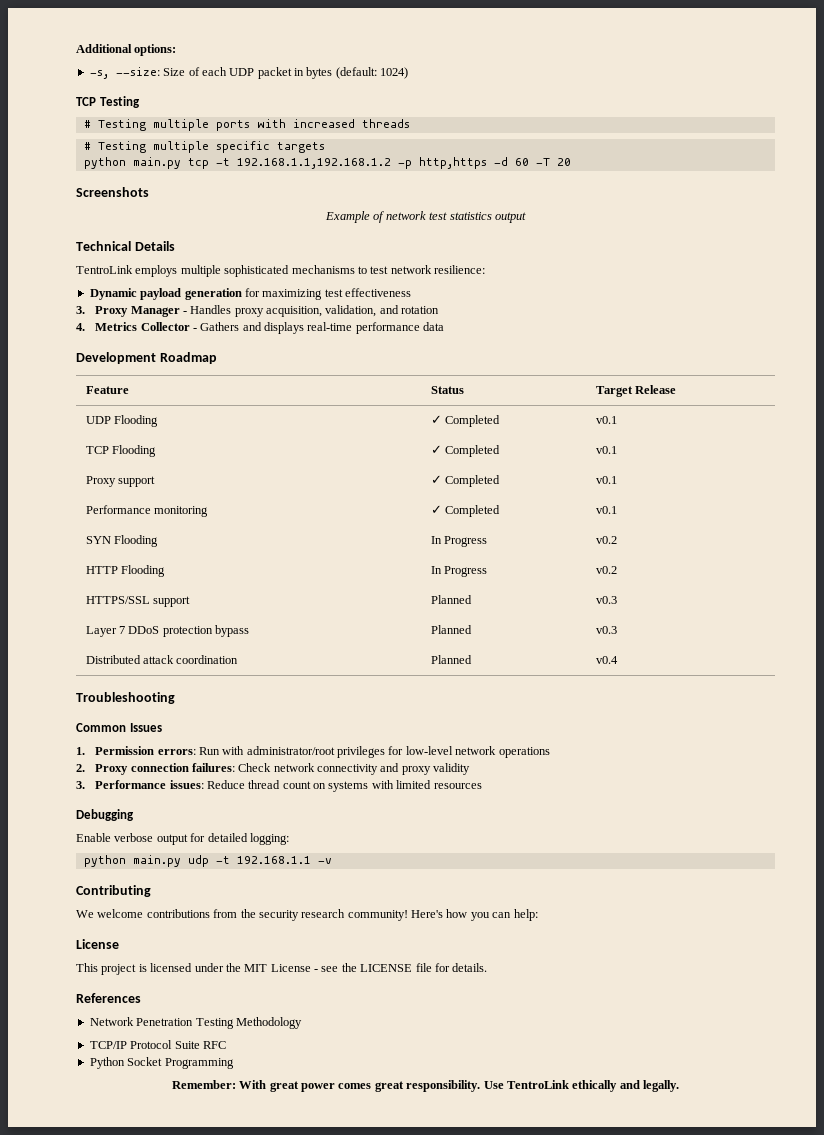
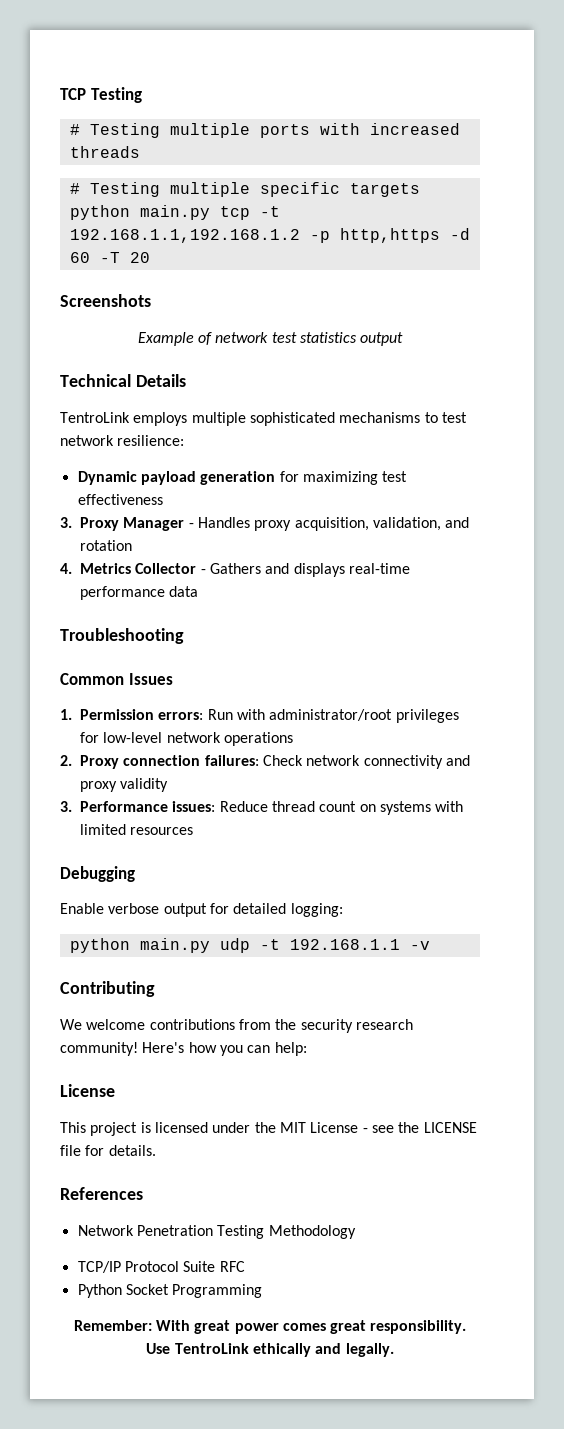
[76,44,177,56] [89,67,409,79] Additional options: // -s, --size: Size of each UDP packet in bytes (default: 1024) // -> (60, 94) none
[76,352,217,364] [85,386,129,394] [430,386,464,394] [595,385,676,397] [85,415,158,427] [430,415,500,427] [595,416,617,424] [85,445,156,457] [430,445,500,457] [595,446,617,454] [85,476,155,487] [430,475,500,487] [595,476,617,484] [85,505,208,517] [430,505,500,517] [595,506,617,514] [85,535,158,547] [430,536,487,547] [595,536,617,544] [85,565,165,577] [430,566,487,577] [595,566,617,574] [85,596,190,607] [430,595,472,604] [595,596,617,604] [85,625,250,637] [430,625,472,634] [595,626,617,634] [85,655,239,664] [430,655,472,664] [595,656,618,664] // Development Roadmap // Feature | Status | Target Release // UDP Flooding | ✓ Completed | v0.1 // TCP Flooding | ✓ Completed | v0.1 // Proxy support | ✓ Completed | v0.1 // Performance monitoring | ✓ Completed | v0.1 // SYN Flooding | In Progress | v0.2 // HTTP Flooding | In Progress | v0.2 // HTTPS/SSL support | Planned | v0.3 // Layer 7 DDoS protection bypass | Planned | v0.3 // Distributed attack coordination | Planned | v0.4 -> (199, 591) none

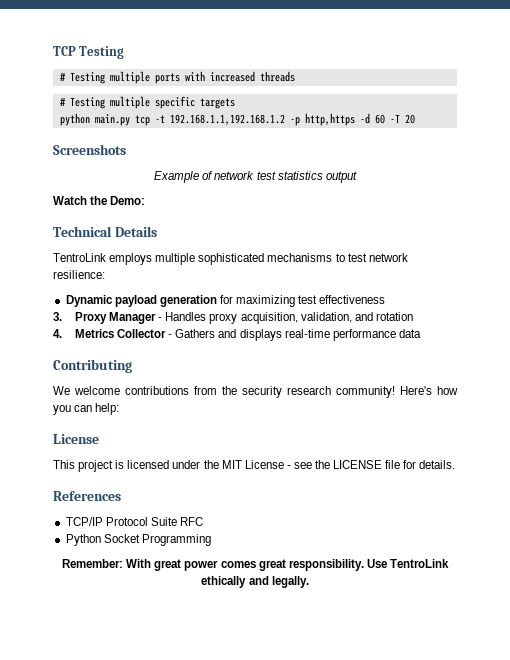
(404, 339) none -> [53,196,146,205] // Watch the Demo:
[60,628,184,644] [60,673,173,685] [60,709,459,723] [80,732,293,746] [60,755,470,769] [80,778,169,792] [60,801,464,815] [80,824,194,835] [60,866,135,882] [60,903,343,917] [69,938,430,953] // Troubleshooting // Common Issues // 1. Permission errors: Run with administrator/root privileges for low-level network operations // 2. Proxy connection failures: Check network connectivity and proxy validity // 3. Performance issues: Reduce thread count on systems with limited resources // Debugging // Enable verbose output for detailed logging: // python main.py udp -t 192.168.1.1 -v -> (421, 333) none
[77,1225,356,1239] // Network Penetration Testing Methodology -> (121, 496) none

